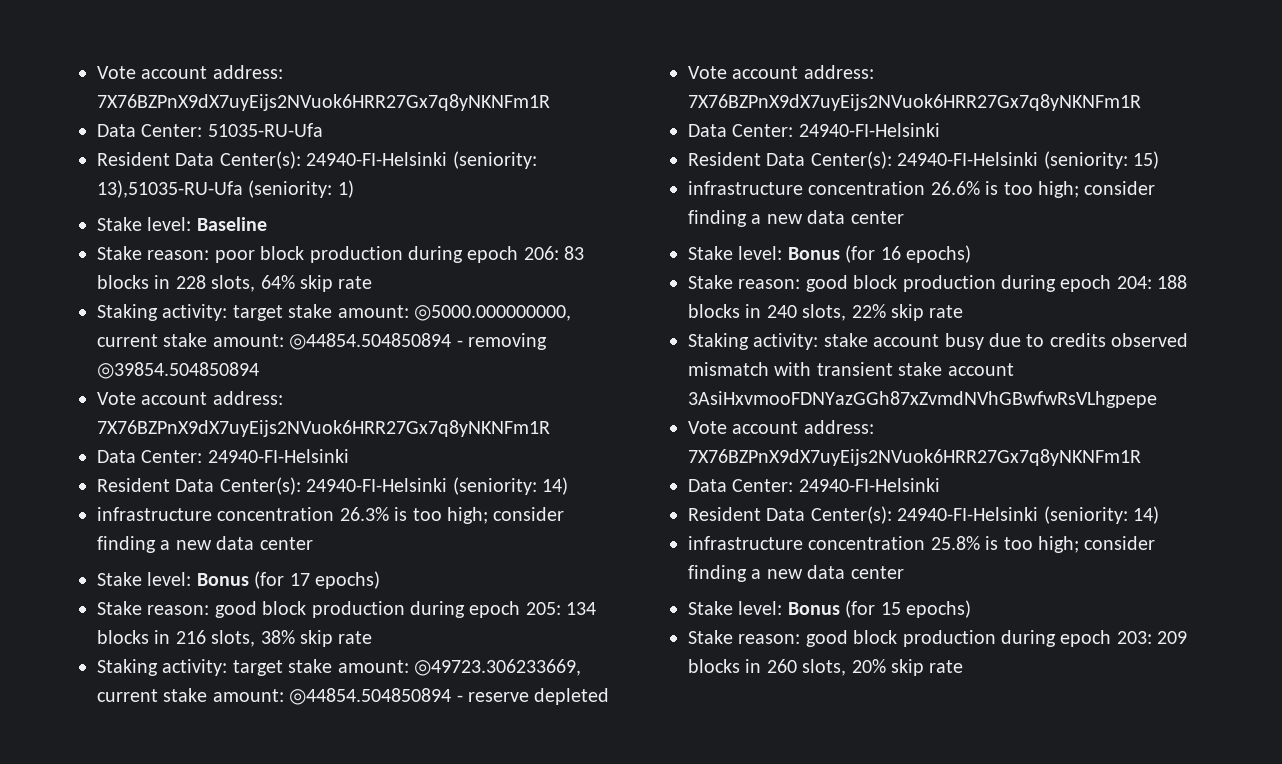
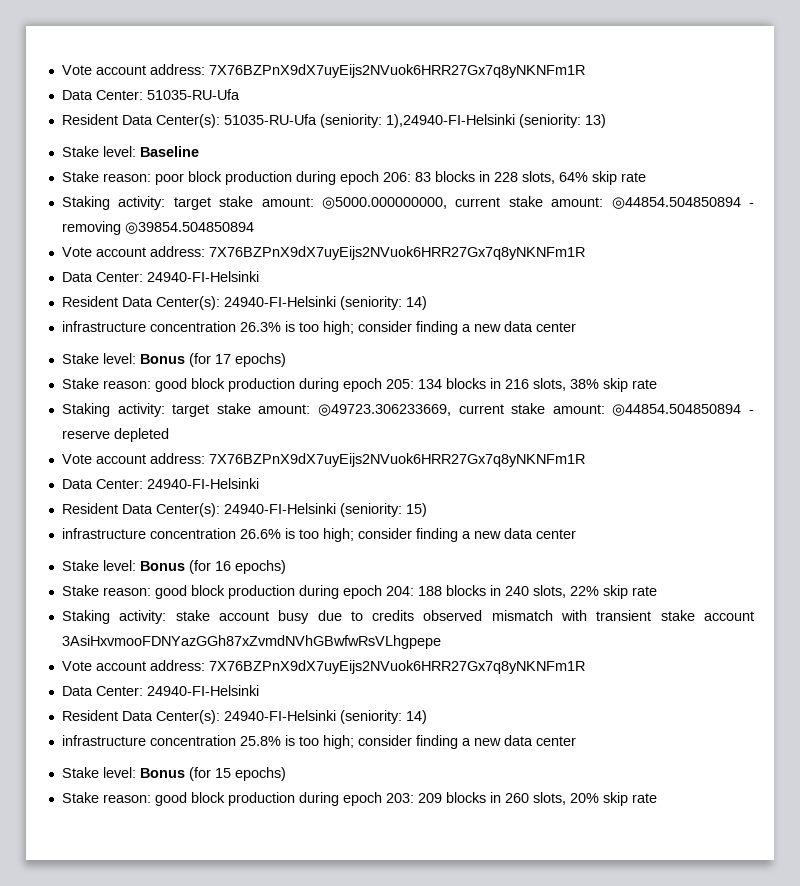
[306,151,537,169] [97,180,354,198] 24940-FI-Helsinki (seniority: 13),51035-RU-Ufa (seniority: 1) -> [223,114,606,128] 51035-RU-Ufa (seniority: 1),24940-FI-Helsinki (seniority: 13)

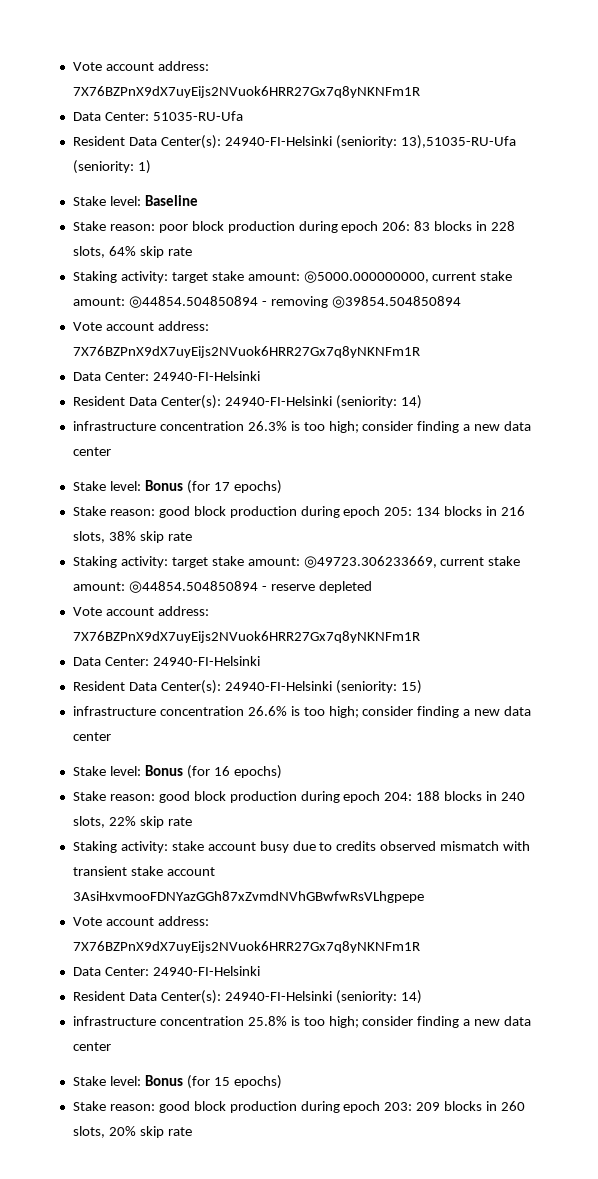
[223,114,606,128] 51035-RU-Ufa (seniority: 1),24940-FI-Helsinki (seniority: 13) -> [224,135,516,149] [72,160,151,174] 24940-FI-Helsinki (seniority: 13),51035-RU-Ufa (seniority: 1)

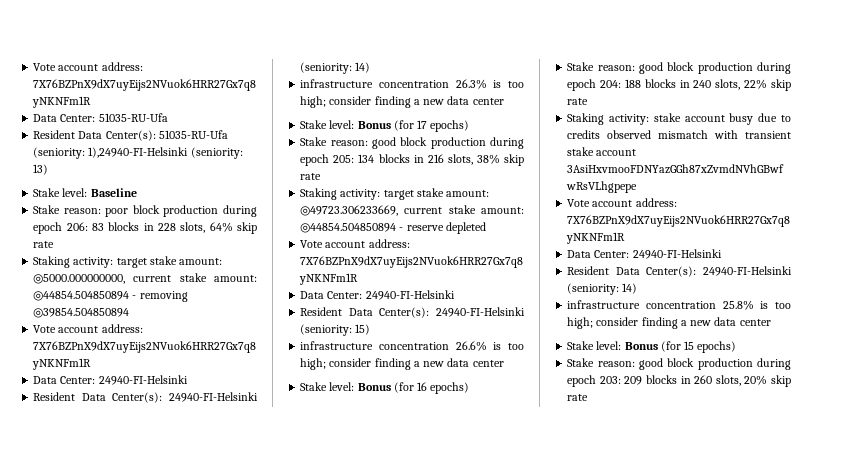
[224,135,516,149] [72,160,151,174] 24940-FI-Helsinki (seniority: 13),51035-RU-Ufa (seniority: 1) -> [158,130,228,139] [33,147,243,159] [33,164,49,175] 51035-RU-Ufa (seniority: 1),24940-FI-Helsinki (seniority: 13)

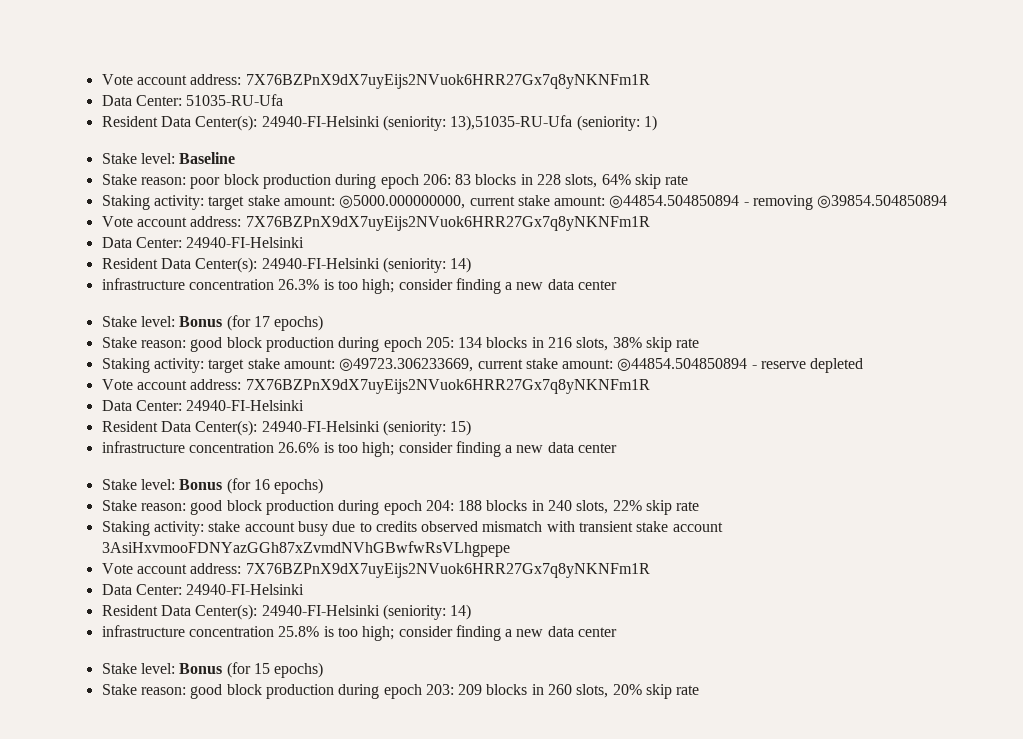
[158,130,228,139] [33,147,243,159] [33,164,49,175] 51035-RU-Ufa (seniority: 1),24940-FI-Helsinki (seniority: 13) -> [261,115,657,131] 24940-FI-Helsinki (seniority: 13),51035-RU-Ufa (seniority: 1)

